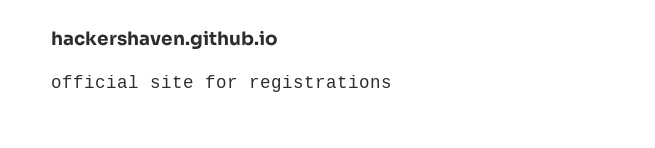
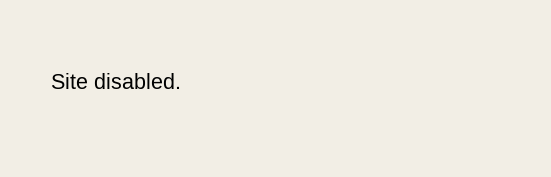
[51,30,278,50] [51,75,392,92] hackershaven.github.io // official site for registrations -> [51,73,181,89] Site disabled.

